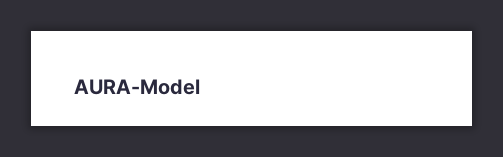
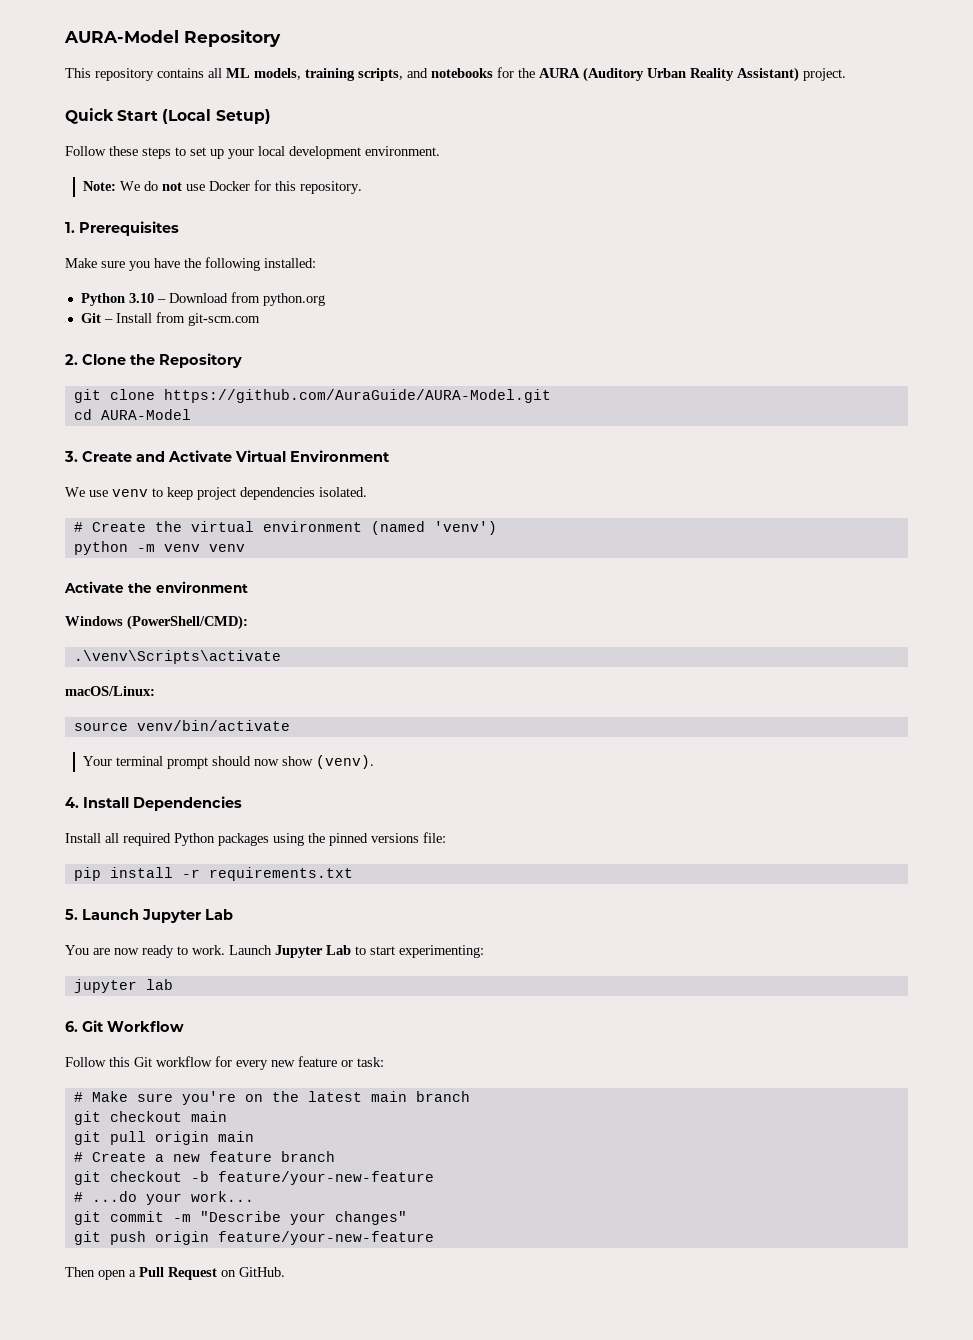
[74,79,200,95] AURA-Model -> [64,30,281,47] [65,67,846,82] [65,108,271,124] [65,146,440,159] [83,180,363,194] [65,221,179,236] [65,257,316,271] [80,292,325,306] [80,312,260,326] [65,353,242,368] [73,389,551,403] [73,409,191,420] [64,450,390,462] [65,487,367,500] [73,521,497,535] [73,541,245,555] [64,581,248,593] [65,615,248,630] [73,650,281,664] [65,686,155,696] [73,720,290,731] [83,755,375,769] [65,796,242,811] [65,832,446,846] [73,867,353,881] [65,909,233,923] [65,945,484,958] [73,979,173,993] [65,1020,184,1032] [65,1056,384,1070] [73,1091,470,1105] [73,1111,227,1125] [73,1131,254,1145] [73,1151,335,1162] [73,1171,434,1185] [73,1191,254,1205] [73,1211,407,1225] [73,1231,434,1245] [65,1267,285,1280] AURA-Model Repository // This repository contains all ML models, training scripts, and notebooks for the AURA (Auditory Urban Reality Assistant) project. // Quick Start (Local Setup) // Follow these steps to set up your local development environment. // Note: We do not use Docker for this repository. // 1. Prerequisites // Make sure you have the following installed: // Python 3.10 – Download from python.org // Git – Install from git-scm.com // 2. Clone the Repository // git clone https://github.com/AuraGuide/AURA-Model.git // cd AURA-Model // 3. Create and Activate Virtual Environment // We use venv to keep project dependencies isolated. // # Create the virtual environment (named 'venv') // python -m venv venv // Activate the environment // Windows (PowerShell/CMD): // .\venv\Scripts\activate // macOS/Linux: // source venv/bin/activate // Your terminal prompt should now show (venv). // 4. Install Dependencies // Install all required Python packages using the pinned versions file: // pip install -r requirements.txt // 5. Launch Jupyter Lab // You are now ready to work. Launch Jupyter Lab to start experimenting: // jupyter lab // 6. Git Workflow // Follow this Git workflow for every new feature or task: // # Make sure you're on the latest main branch // git checkout main // git pull origin main // # Create a new feature branch // git checkout -b feature/your-new-feature // # ...do your work... // git commit -m "Describe your changes" // git push origin feature/your-new-feature // Then open a Pull Request on GitHub.

